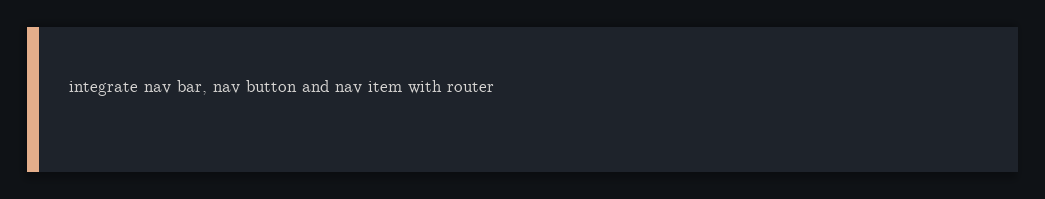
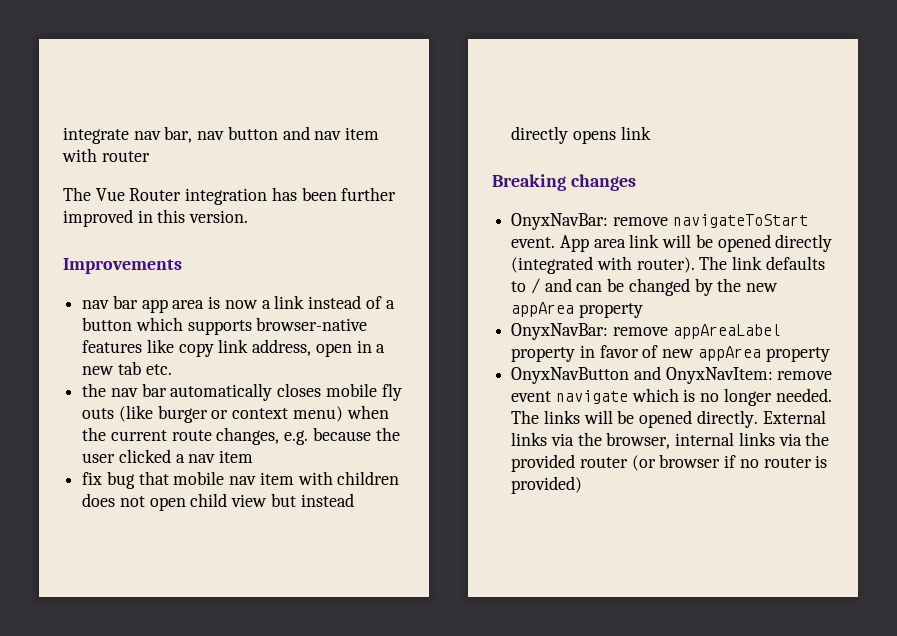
(494, 87) none -> [63,187,397,205] [63,209,249,227] [63,258,182,274] [82,295,395,313] [82,317,368,335] [82,339,386,357] [82,361,172,375] [82,383,402,401] [82,405,389,423] [82,427,400,445] [82,449,254,463] [82,471,400,489] [82,493,354,511] [511,126,651,144] [492,174,636,191] [511,213,808,230] [511,234,833,252] [511,256,825,274] [511,278,779,296] [511,302,643,318] [511,323,781,340] [511,345,830,362] [511,366,833,384] [511,388,832,406] [511,410,826,428] [511,432,830,449] [511,454,828,472] [511,476,583,494] // The Vue Router integration has been further improved in this version. // Improvements // nav bar app area is now a link instead of a button which supports browser-native features like copy link address, open in a new tab etc. // the nav bar automatically closes mobile fly outs (like burger or context menu) when the current route changes, e.g. because the user clicked a nav item // fix bug that mobile nav item with children does not open child view but instead directly opens link // Breaking changes // OnyxNavBar: remove navigateToStart event. App area link will be opened directly (integrated with router). The link defaults to / and can be changed by the new appArea property // OnyxNavBar: remove appAreaLabel property in favor of new appArea property // OnyxNavButton and OnyxNavItem: remove event navigate which is no longer needed. The links will be opened directly. External links via the browser, internal links via the provided router (or browser if no router is provided)

